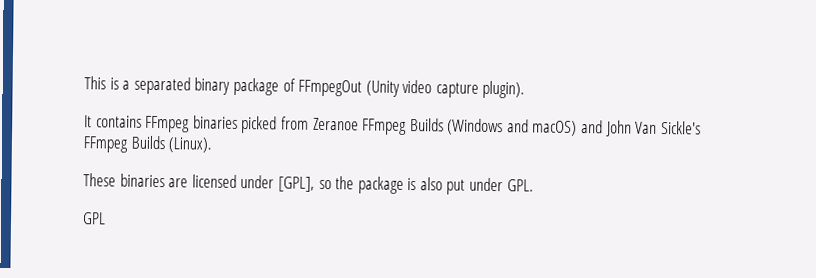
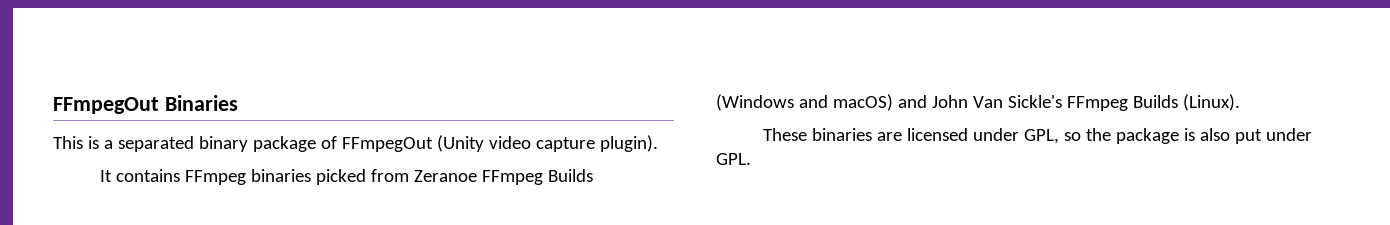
(84, 83) none -> [53,95,238,114] FFmpegOut Binaries //
[277,176,315,192] [GPL], -> [1023,129,1059,144] GPL,
[82,212,106,225] // GPL -> (751, 159) none

